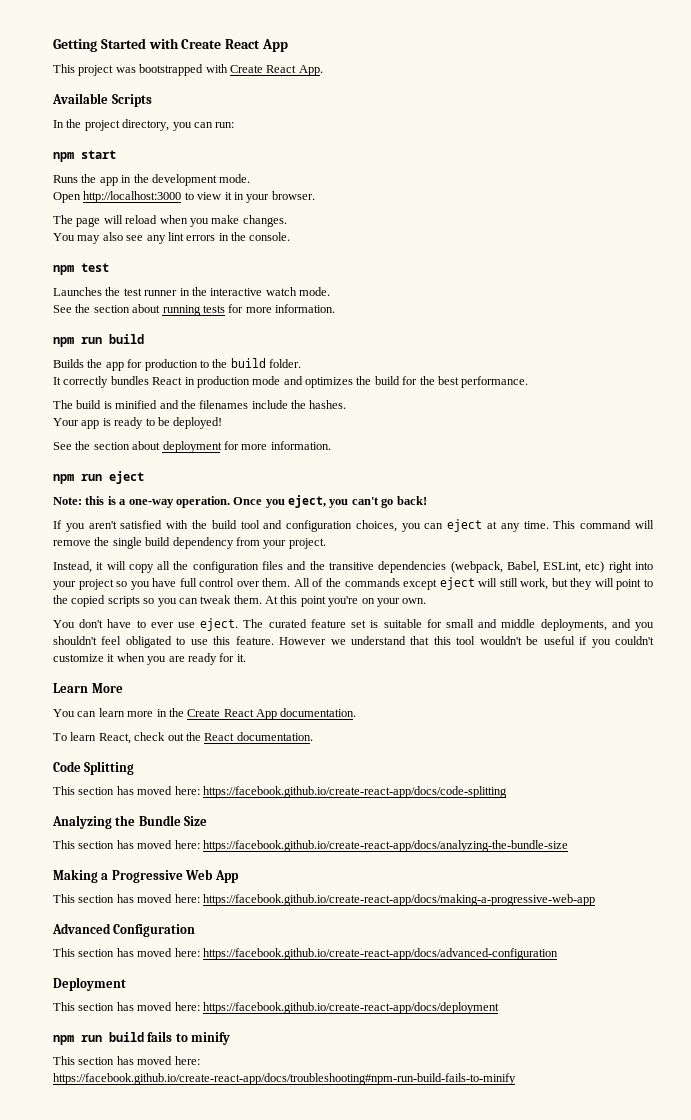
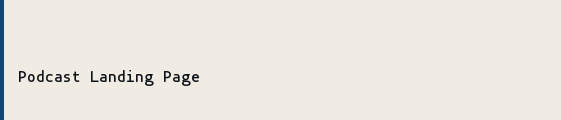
[53,38,288,52] [53,64,323,76] [52,93,152,107] [53,119,235,131] [53,150,116,162] [53,174,251,186] [53,191,315,203] [53,215,287,227] [53,232,291,244] [53,263,109,275] [53,287,330,296] [53,304,335,316] [53,334,144,347] [53,358,301,371] [53,376,529,388] [53,400,347,409] [53,417,223,429] [53,441,331,453] [53,471,144,484] [53,495,427,508] [53,519,654,532] [53,537,326,549] [53,561,653,573] [53,577,653,590] [53,595,427,607] [53,618,655,631] [53,636,655,648] [53,653,246,665] [53,683,123,693] [53,708,357,720] [53,732,313,744] [53,761,135,775] [53,786,507,798] [52,815,208,829] [53,840,568,852] [53,869,239,883] [53,894,595,906] [52,923,196,937] [53,948,558,960] [53,977,126,991] [53,1002,499,1014] [53,1031,231,1045] [53,1056,200,1065] [53,1073,516,1085] Getting Started with Create React App // This project was bootstrapped with Create React App. // Available Scripts // In the project directory, you can run: // npm start // Runs the app in the development mode. // Open http://localhost:3000 to view it in your browser. // The page will reload when you make changes. // You may also see any lint errors in the console. // npm test // Launches the test runner in the interactive watch mode. // See the section about running tests for more information. // npm run build // Builds the app for production to the build folder. // It correctly bundles React in production mode and optimizes the build for the best performance. // The build is minified and the filenames include the hashes. // Your app is ready to be deployed! // See the section about deployment for more information. // npm run eject // Note: this is a one-way operation. Once you eject, you can't go back! // If you aren't satisfied with the build tool and configuration choices, you can eject at any time. This command will remove the single build dependency from your project. // Instead, it will copy all the configuration files and the transitive dependencies (webpack, Babel, ESLint, etc) right into your project so you have full control over them. All of the commands except eject will still work, but they will point to the copied scripts so you can tweak them. At this point you're on your own. // You don't have to ever use eject. The curated feature set is suitable for small and middle deployments, and you shouldn't feel obligated to use this feature. However we understand that this tool wouldn't be useful if you couldn't customize it when you are ready for it. // Learn More // You can learn more in the Create React App documentation. // To learn React, check out the React documentation. // Code Splitting // This section has moved here: https://facebook.github.io/create-react-app/docs/code-splitting // Analyzing the Bundle Size // This section has moved here: https://facebook.github.io/create-react-app/docs/analyzing-the-bundle-size // Making a Progressive Web App // This section has moved here: https://facebook.github.io/create-react-app/docs/making-a-progressive-web-app // Advanced Configuration // This section has moved here: https://facebook.github.io/create-react-app/docs/advanced-configuration // Deployment // This section has moved here: https://facebook.github.io/create-react-app/docs/deployment // npm run build fails to minify // This section has moved here: https://facebook.github.io/create-react-app/docs/troubleshooting#npm-run-build-fails-to-minify -> [18,70,200,86] Podcast Landing Page

